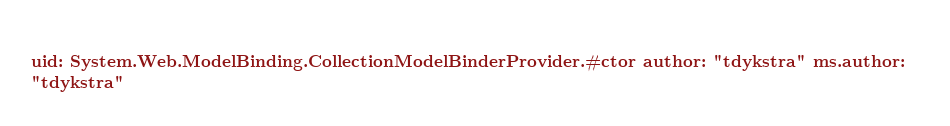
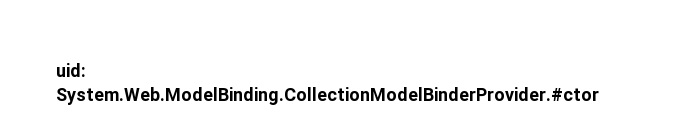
[643,54,905,71] [31,75,124,92] author: "tdykstra" ms.author: "tdykstra" -> (599, 96) none

